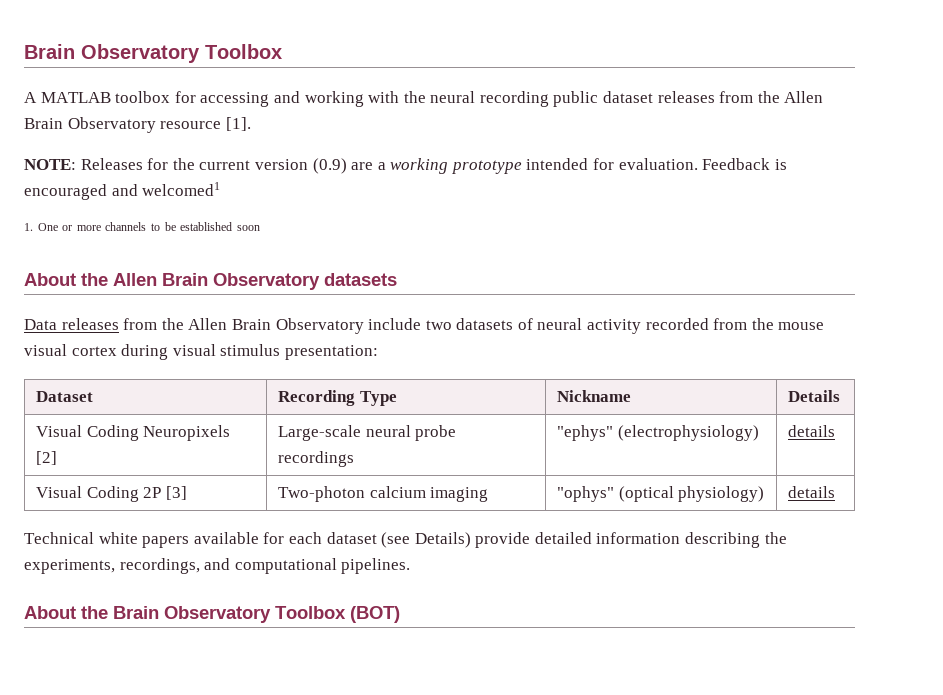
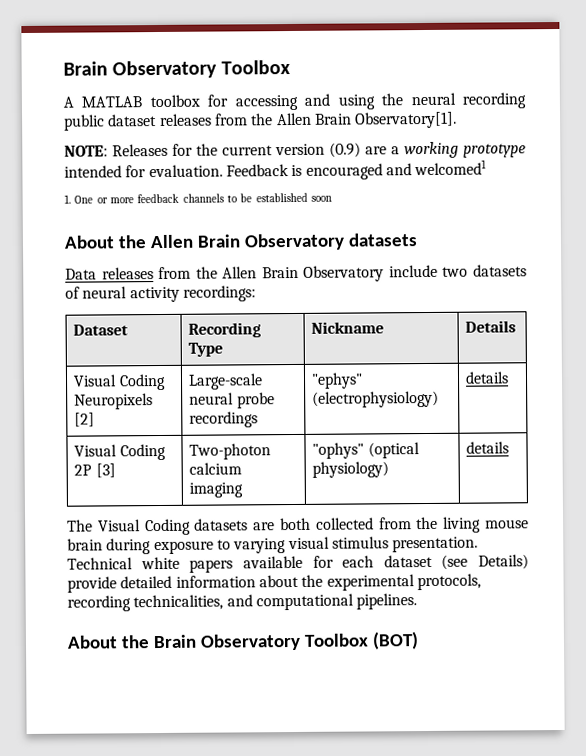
[304,91,400,107] working with -> [337,94,375,110] using
[67,117,251,133] Observatory resource [1]. -> [355,111,458,129] Observatory[1].
(101, 228) none -> [137,193,180,204] feedback
[645,318,825,330] [24,344,378,360] recorded from the mouse visual cortex during visual stimulus presentation: -> [182,285,256,302] recordings:
(836, 492) none -> [67,516,529,536] [67,536,479,555] The Visual Coding datasets are both collected from the living mouse brain during exposure to varying visual stimulus presentation.
[685,532,787,548] [24,558,200,574] describing the experiments, recordings, -> [258,573,481,591] [67,594,224,612] about the experimental protocols, recording technicalities,

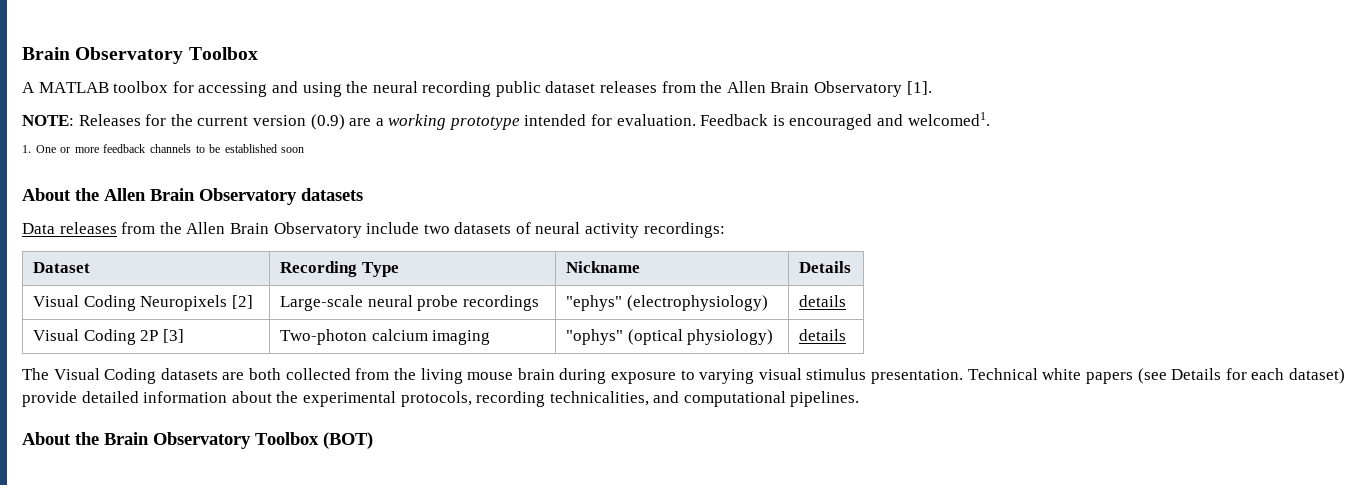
[355,111,458,129] Observatory[1]. -> [814,81,932,97] Observatory [1].
[414,159,488,176] welcomed1 -> [907,112,990,126] welcomed1.
[242,554,529,570] available for each dataset (see Details) -> [1137,368,1345,384] (see Details for each dataset)

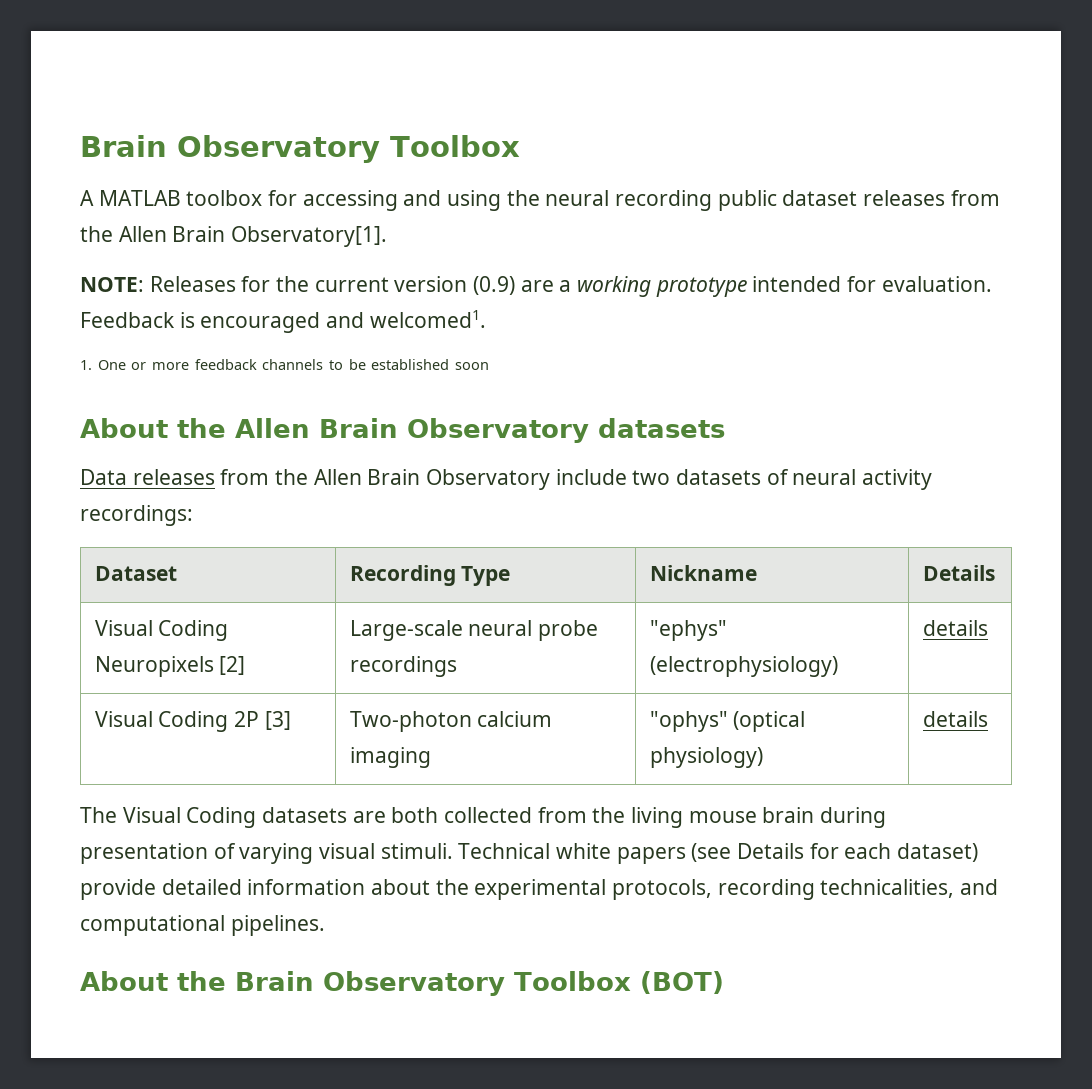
[814,81,932,97] Observatory [1]. -> [231,226,388,247] Observatory[1].
[610,368,964,384] exposure to varying visual stimulus presentation. -> [80,843,453,864] presentation of varying visual stimuli.

